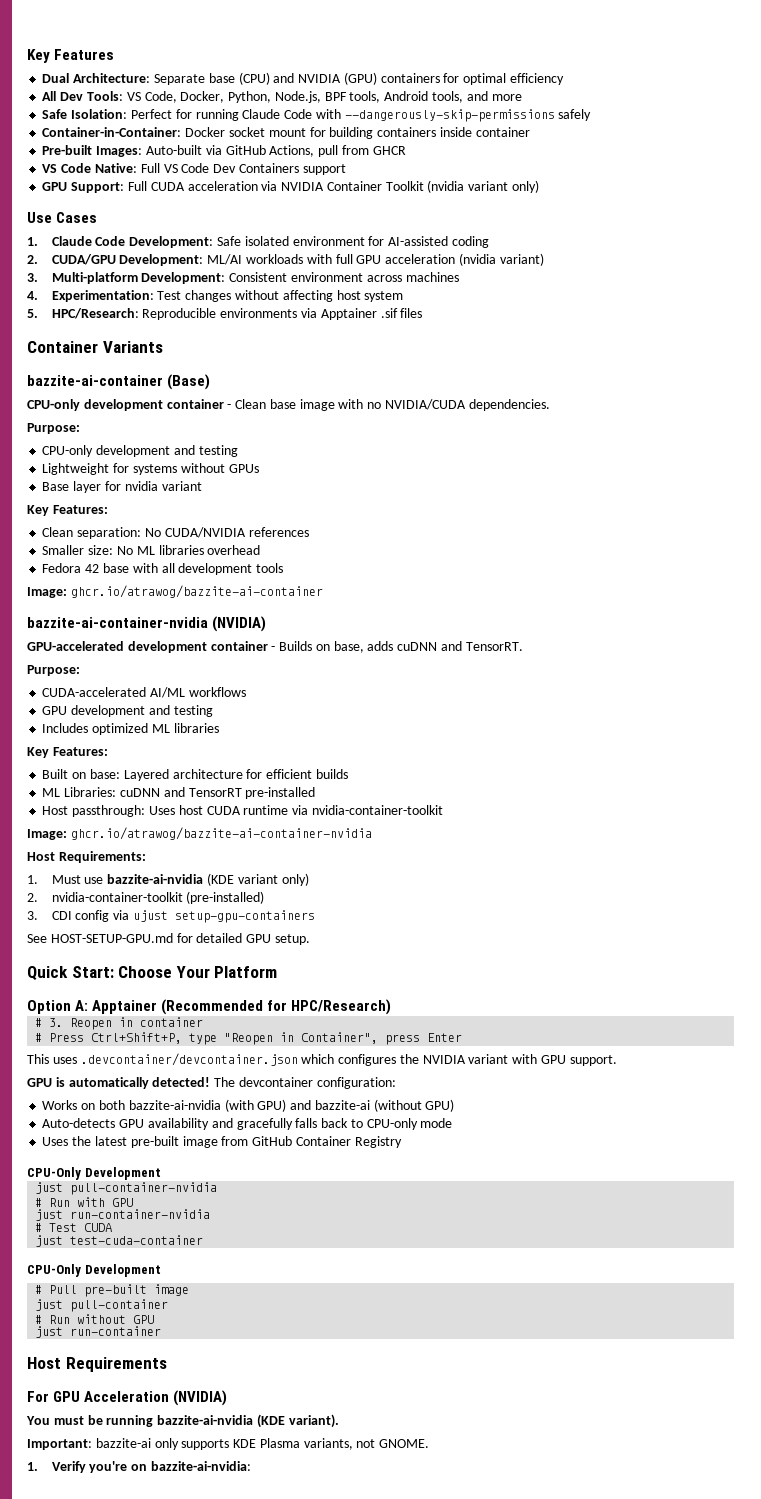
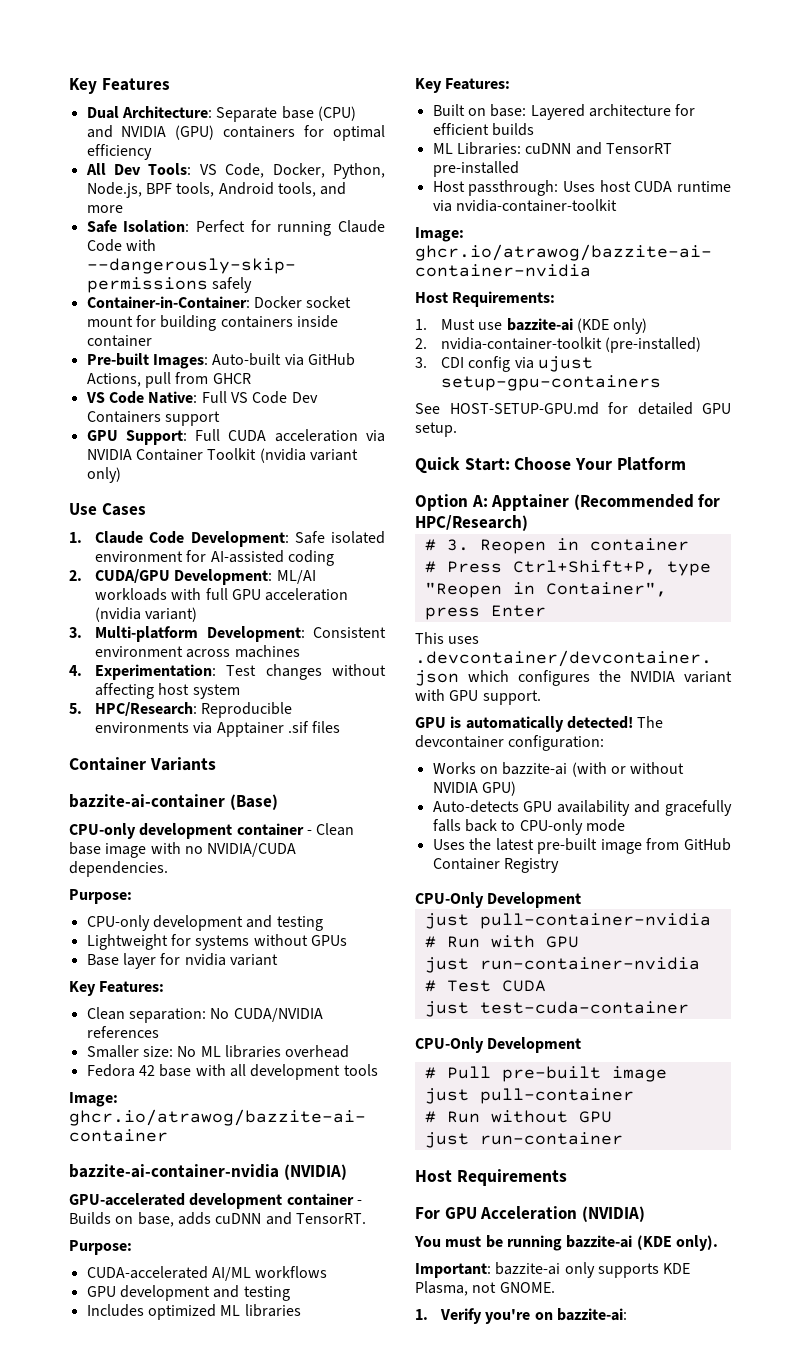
[107,873,278,886] bazzite-ai-nvidia (KDE variant -> [506,318,610,333] bazzite-ai (KDE
[98,1099,422,1112] both bazzite-ai-nvidia (with GPU) and bazzite-ai (without -> [502,762,685,777] [432,782,478,793] bazzite-ai (with or without NVIDIA
[157,1414,339,1428] bazzite-ai-nvidia (KDE variant). -> [566,1235,718,1251] bazzite-ai (KDE only).
[259,1438,353,1450] Plasma variants, -> [415,1281,468,1296] Plasma,
[150,1461,251,1471] bazzite-ai-nvidia: -> [557,1308,628,1321] bazzite-ai:

